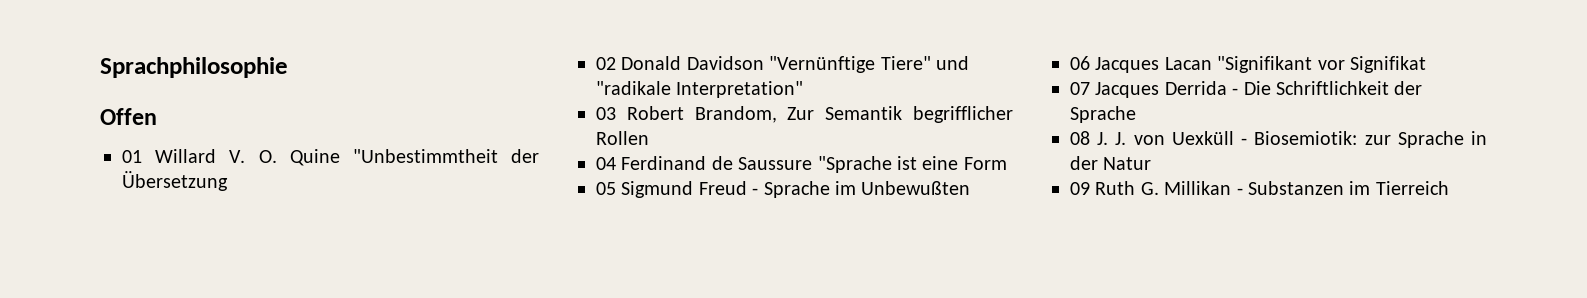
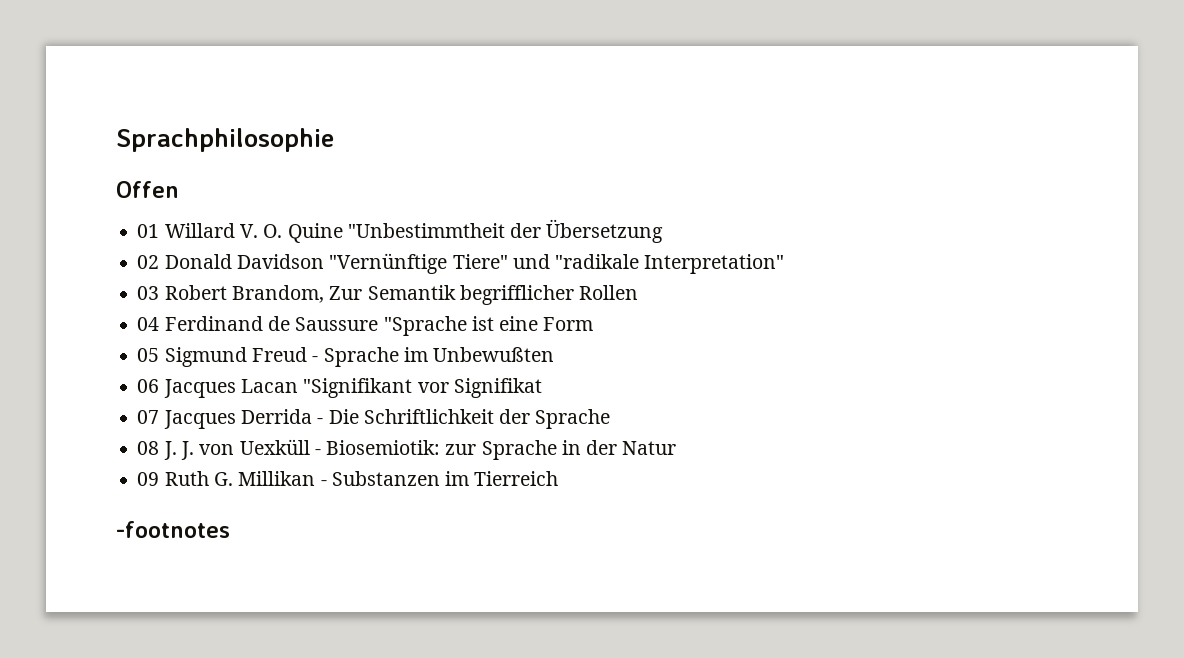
(1449, 188) none -> [116,521,230,538] // -footnotes

